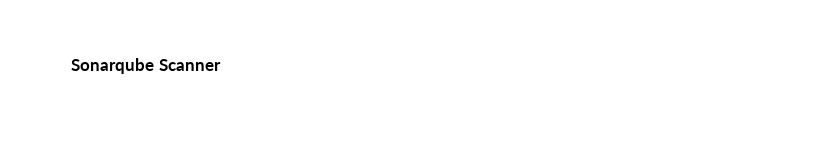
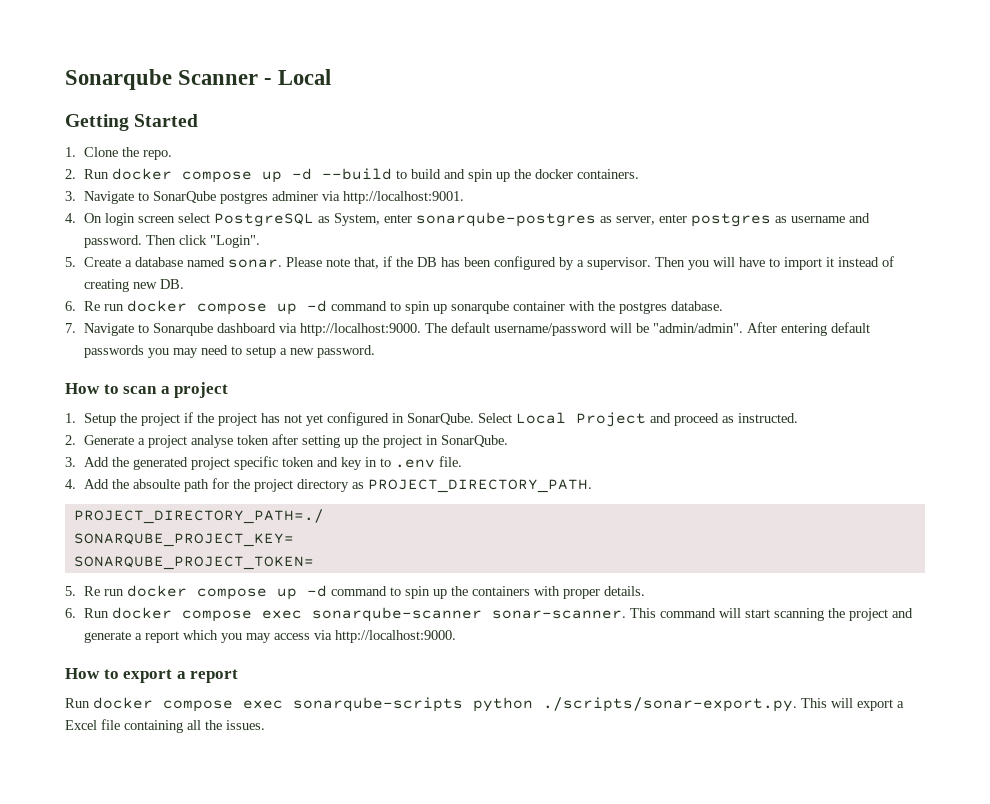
(221, 65) none -> [264,69,332,85] [65,114,199,131] [65,147,173,160] [65,168,640,183] [65,191,465,204] [65,212,871,227] [84,235,261,248] [65,256,895,270] [84,279,185,292] [65,300,724,315] [65,322,871,336] [84,345,376,358] [65,382,229,398] [65,412,799,427] [65,434,509,448] [65,456,463,470] [65,478,593,493] [73,509,324,524] [73,533,294,547] [73,556,314,570] [65,585,646,600] [65,607,914,622] [84,630,457,643] [65,668,239,683] [65,697,904,712] [65,719,265,733] - Local // Getting Started // 1. Clone the repo. // 2. Run docker compose up -d --build to build and spin up the docker containers. // 3. Navigate to SonarQube postgres adminer via http://localhost:9001. // 4. On login screen select PostgreSQL as System, enter sonarqube-postgres as server, enter postgres as username and password. Then click "Login". // 5. Create a database named sonar. Please note that, if the DB has been configured by a supervisor. Then you will have to import it instead of creating new DB. // 6. Re run docker compose up -d command to spin up sonarqube container with the postgres database. // 7. Navigate to Sonarqube dashboard via http://localhost:9000. The default username/password will be "admin/admin". After entering default passwords you may need to setup a new password. // How to scan a project // 1. Setup the project if the project has not yet configured in SonarQube. Select Local Project and proceed as instructed. // 2. Generate a project analyse token after setting up the project in SonarQube. // 3. Add the generated project specific token and key in to .env file. // 4. Add the absoulte path for the project directory as PROJECT_DIRECTORY_PATH. // PROJECT_DIRECTORY_PATH=./ // SONARQUBE_PROJECT_KEY= // SONARQUBE_PROJECT_TOKEN= // 5. Re run docker compose up -d command to spin up the containers with proper details. // 6. Run docker compose exec sonarqube-scanner sonar-scanner. This command will start scanning the project and generate a report which you may access via http://localhost:9000. // How to export a report // Run docker compose exec sonarqube-scripts python ./scripts/sonar-export.py. This will export a Excel file containing all the issues.

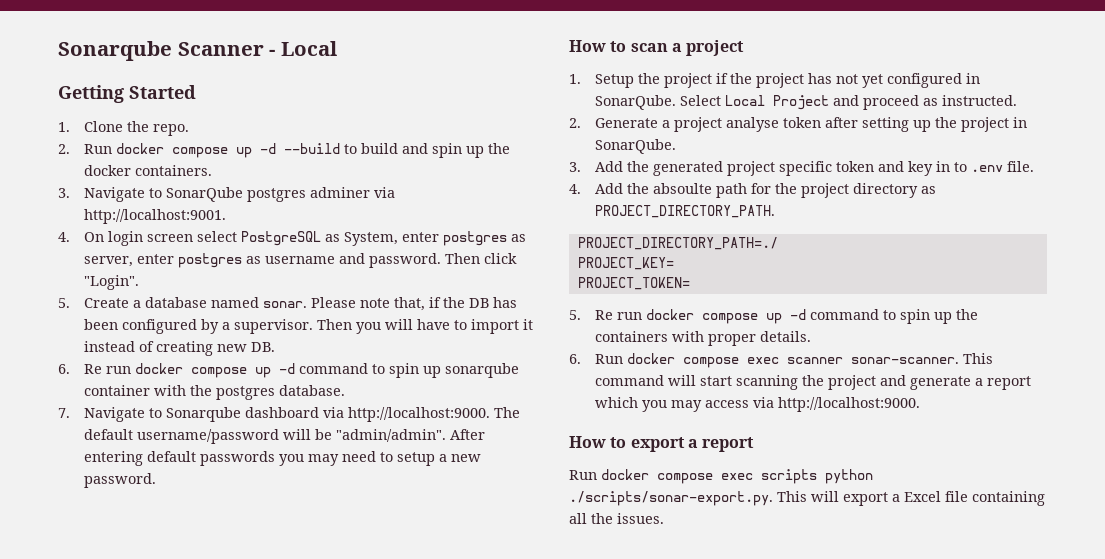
[416,212,597,227] sonarqube-postgres -> [442,231,507,246] postgres
[73,533,294,547] [73,556,314,570] SONARQUBE_PROJECT_KEY= // SONARQUBE_PROJECT_TOKEN= -> [577,257,674,270] [577,277,690,290] PROJECT_KEY= // PROJECT_TOKEN=
[312,607,483,622] sonarqube-scanner -> [786,357,843,364] scanner
[293,697,463,712] sonarqube-scripts -> [761,469,817,484] scripts

